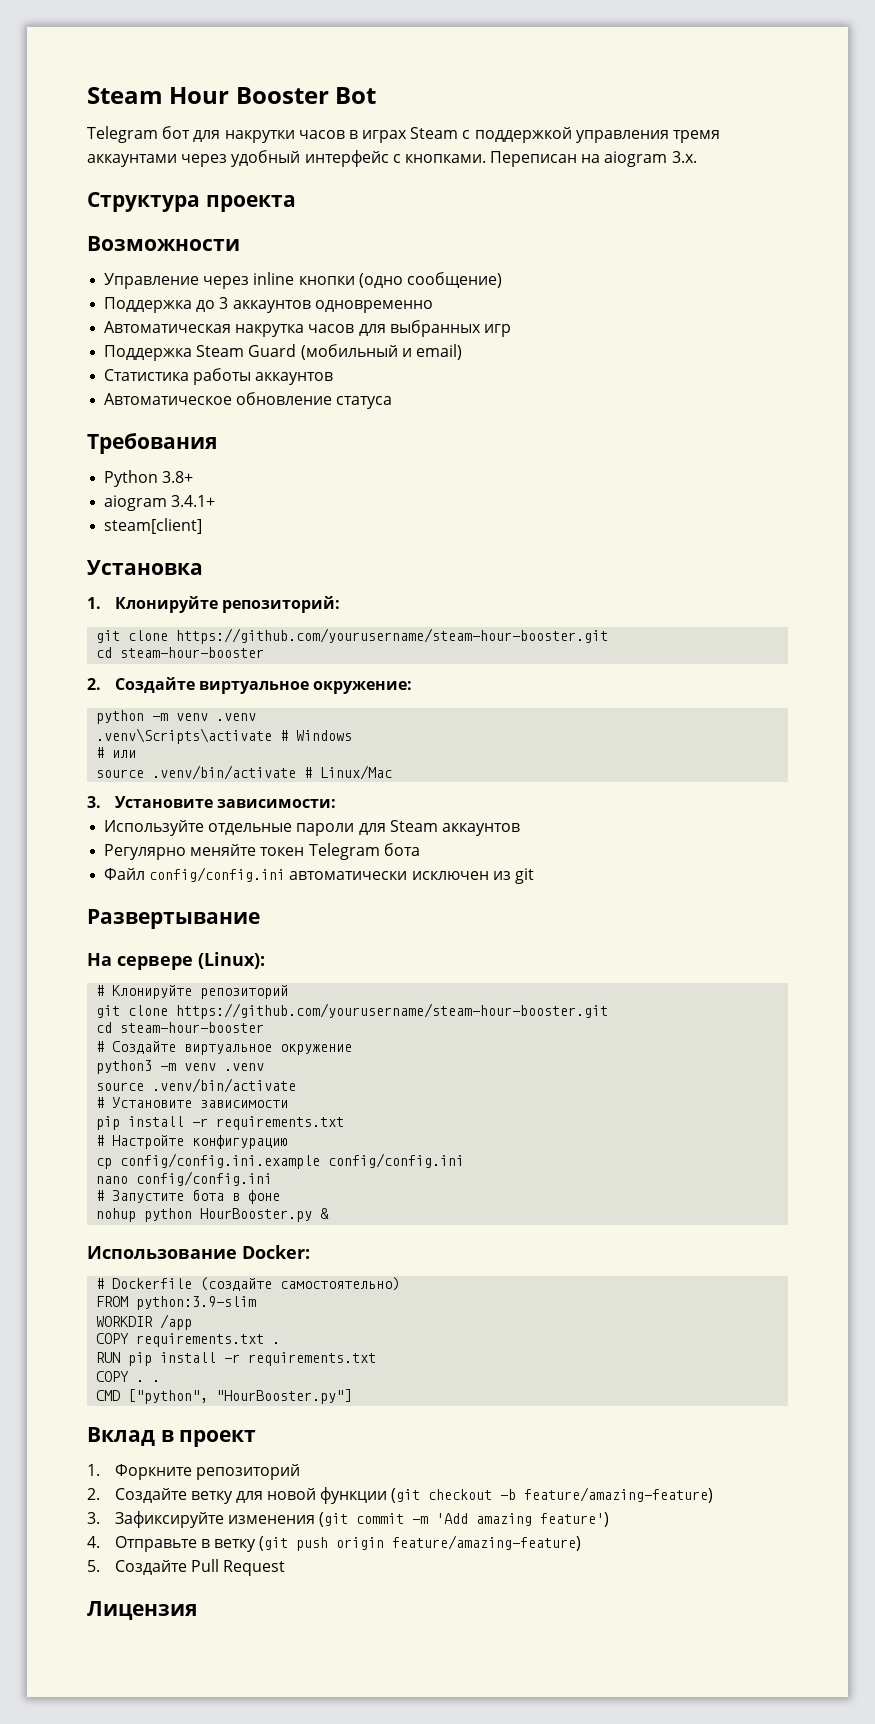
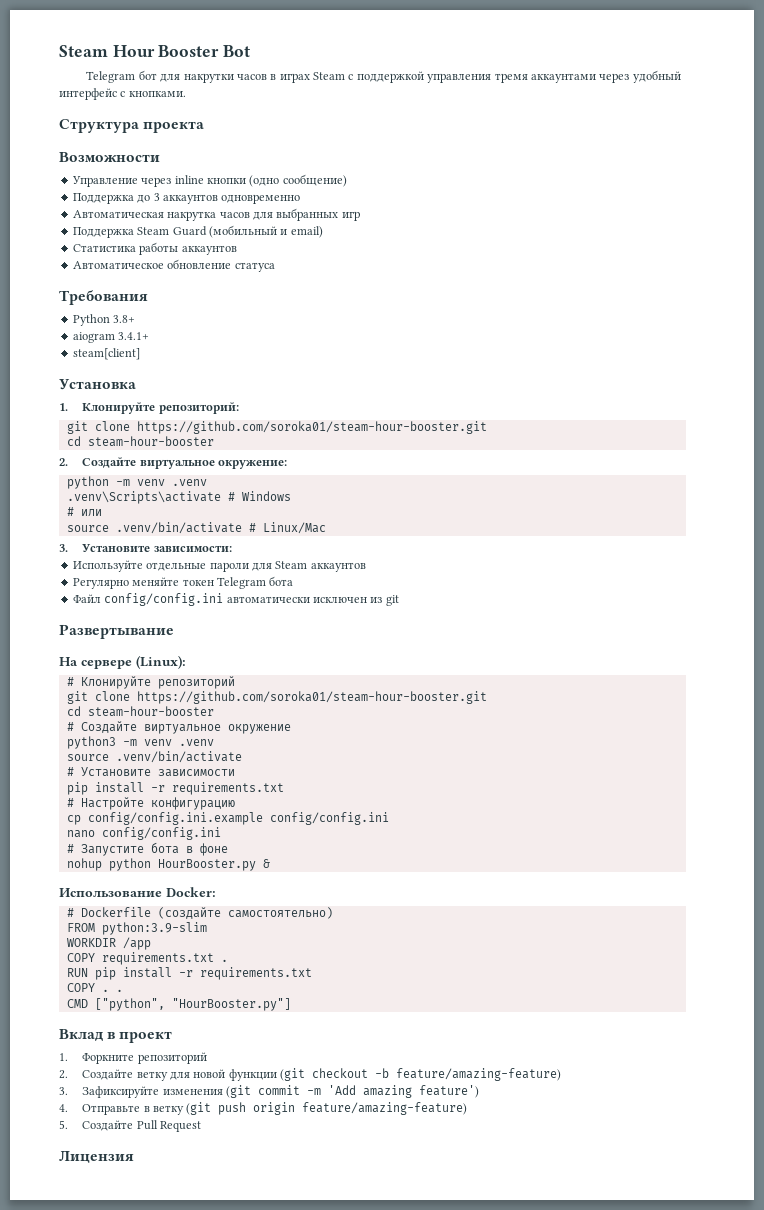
[490,151,697,167] Переписан на aiogram 3.x. -> (186, 94) none
[176,628,609,644] https://github.com/yourusername/steam-hour-booster.git -> [136,421,487,434] https://github.com/soroka01/steam-hour-booster.git
[176,1003,609,1019] https://github.com/yourusername/steam-hour-booster.git -> [136,691,487,704] https://github.com/soroka01/steam-hour-booster.git

